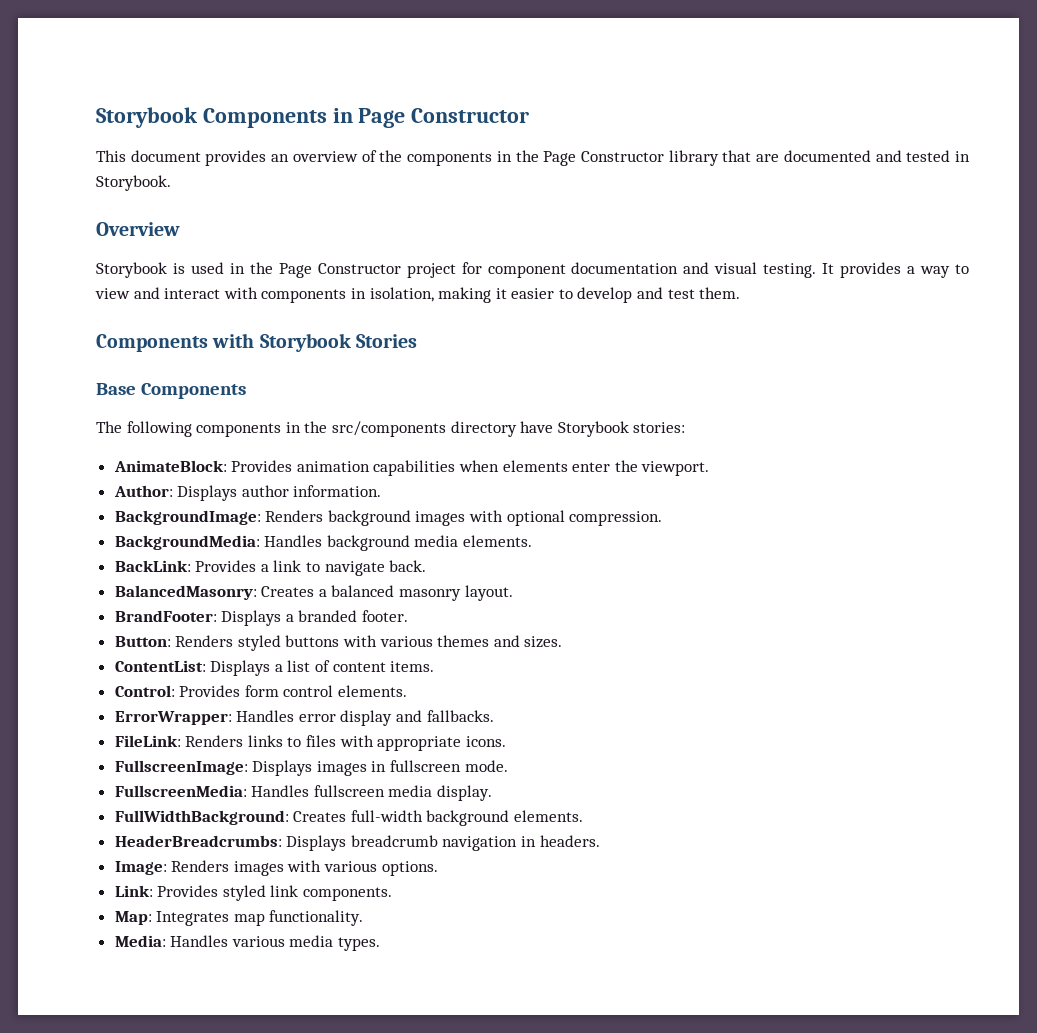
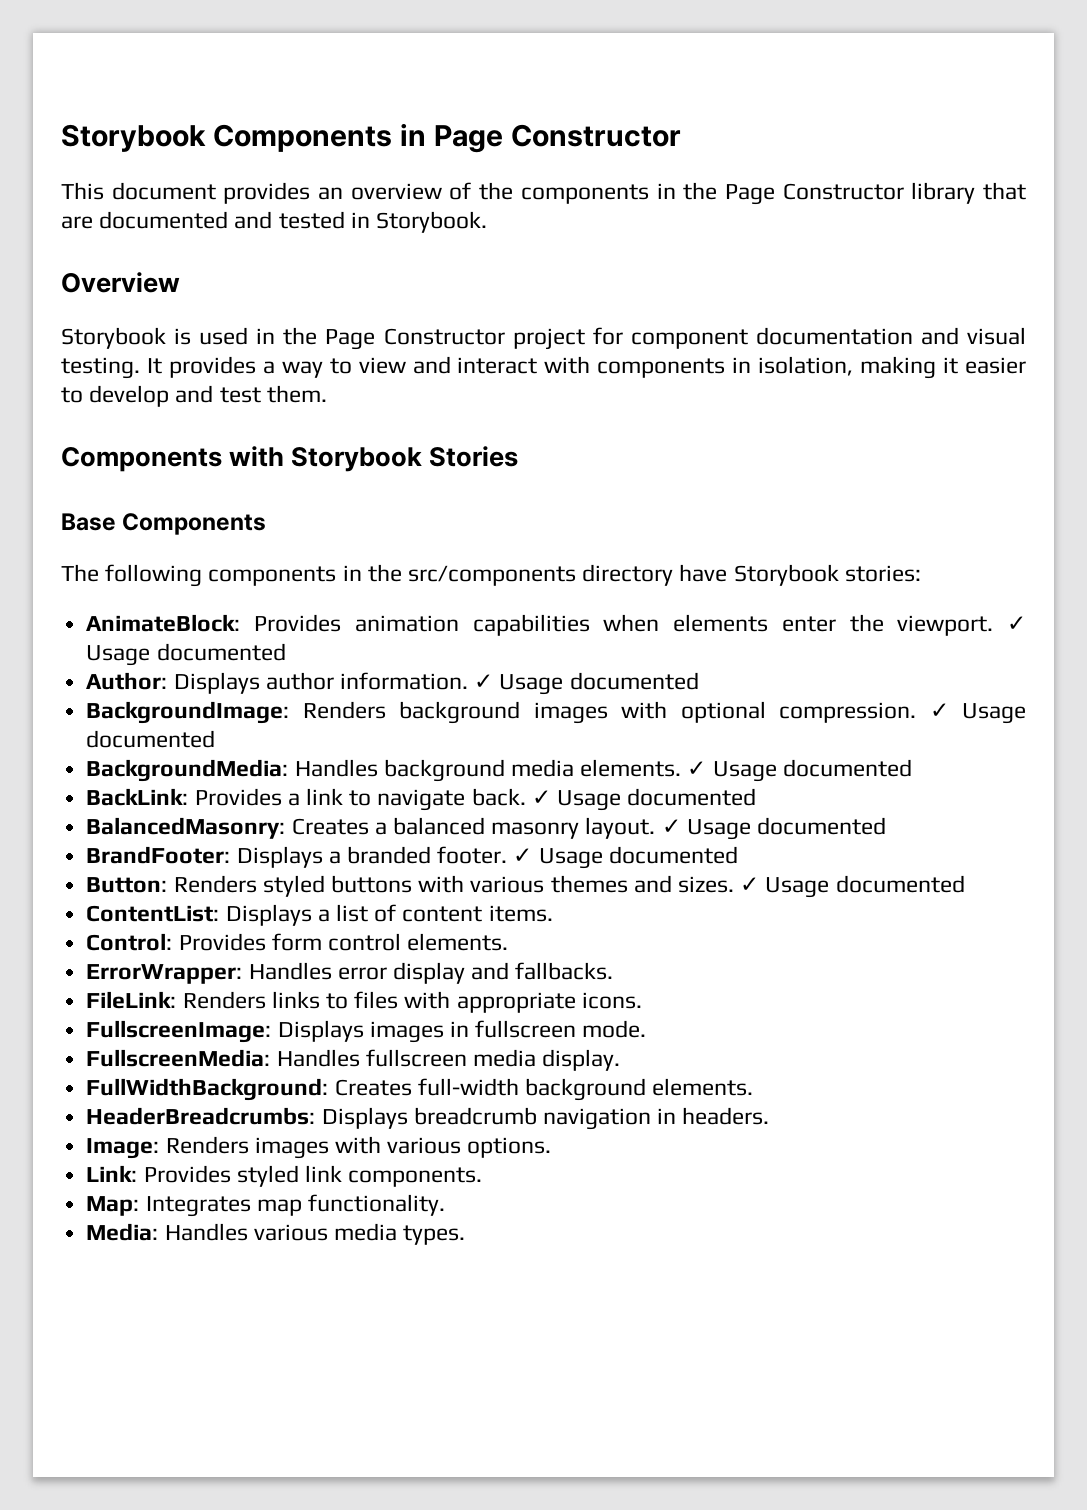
(710, 468) none -> [1006,616,1026,631] [86,643,286,666] ✓ Usage documented
(382, 491) none -> [474,672,699,695] ✓ Usage documented
(663, 518) none -> [929,703,1026,724] [86,730,216,748] ✓ Usage documented
(533, 541) none -> [687,759,912,782] ✓ Usage documented
(427, 566) none -> [531,788,757,811] ✓ Usage documented
(513, 593) none -> [661,817,886,840] ✓ Usage documented
(409, 616) none -> [513,846,738,869] ✓ Usage documented
(563, 642) none -> [740,875,965,898] ✓ Usage documented

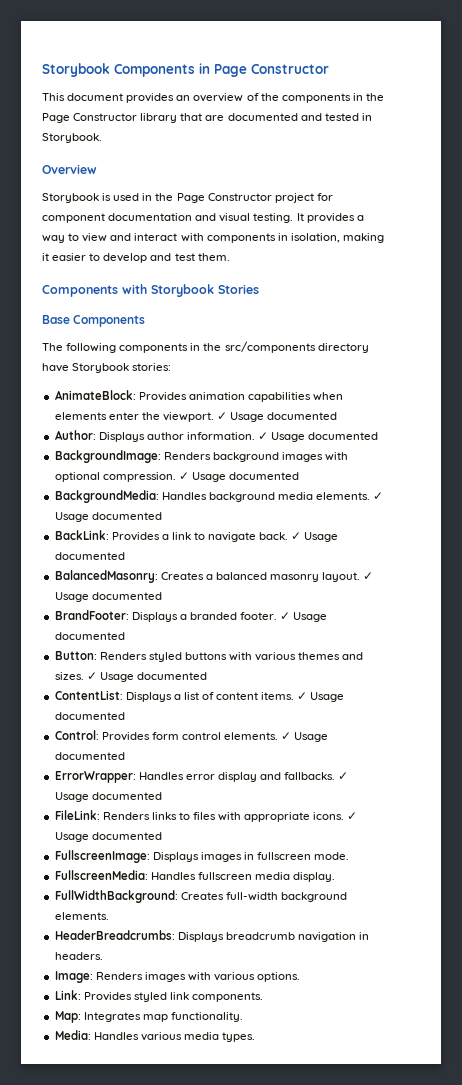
(553, 913) none -> [297,692,345,702] [54,712,125,720] ✓ Usage documented
(509, 942) none -> [281,732,329,742] [54,752,125,760] ✓ Usage documented
(614, 971) none -> [338,772,349,780] [54,792,162,802] ✓ Usage documented
(642, 1000) none -> [347,812,358,820] [54,832,162,842] ✓ Usage documented

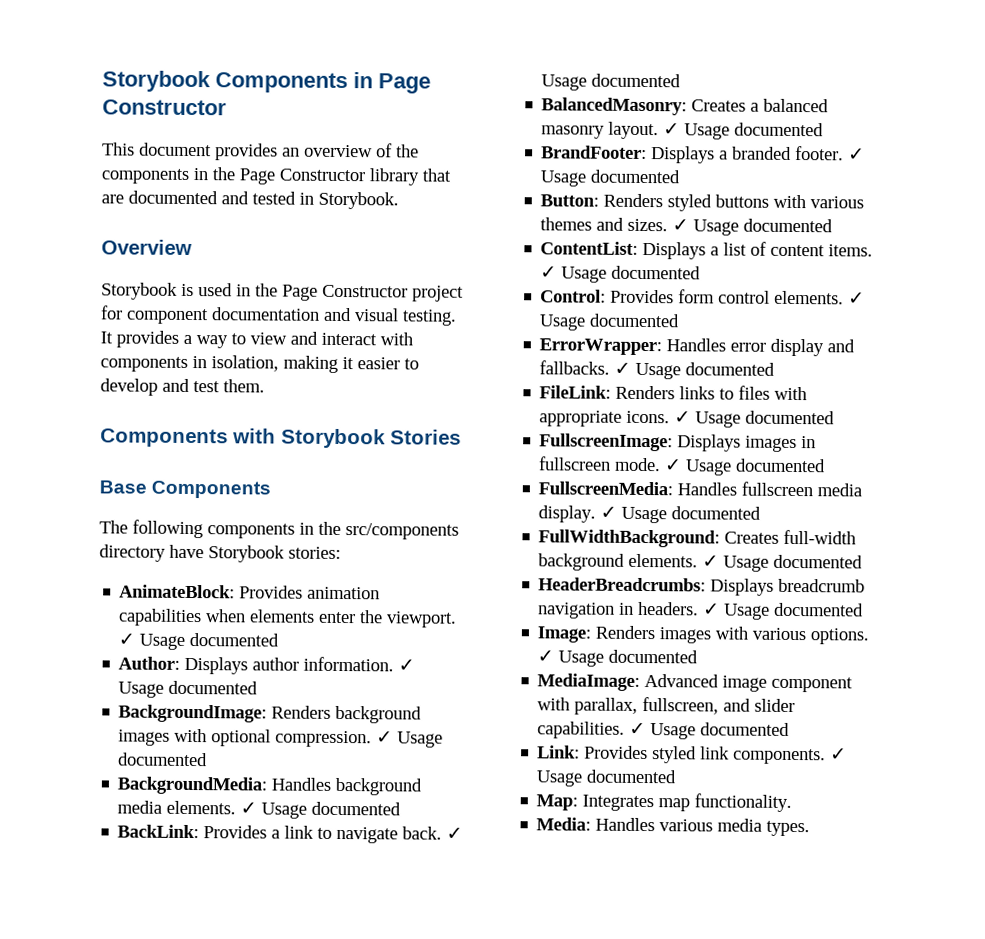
(350, 856) none -> [664,458,827,476] ✓ Usage documented
(336, 877) none -> [600,506,762,524] ✓ Usage documented
(109, 916) none -> [702,554,864,572] ✓ Usage documented
(103, 956) none -> [703,602,865,620] ✓ Usage documented
(301, 977) none -> [537,649,699,667] [537,673,854,693] [537,696,796,715] [537,721,791,740] ✓ Usage documented // MediaImage: Advanced image component with parallax, fullscreen, and slider capabilities. ✓ Usage documented
(264, 997) none -> [830,748,848,761] [536,769,678,787] ✓ Usage documented

